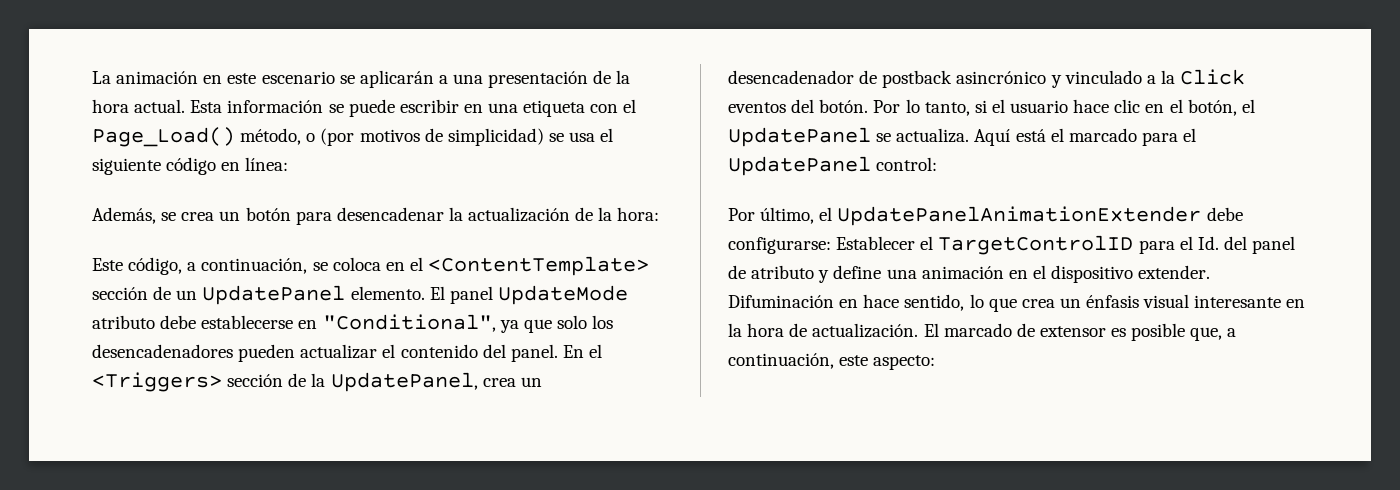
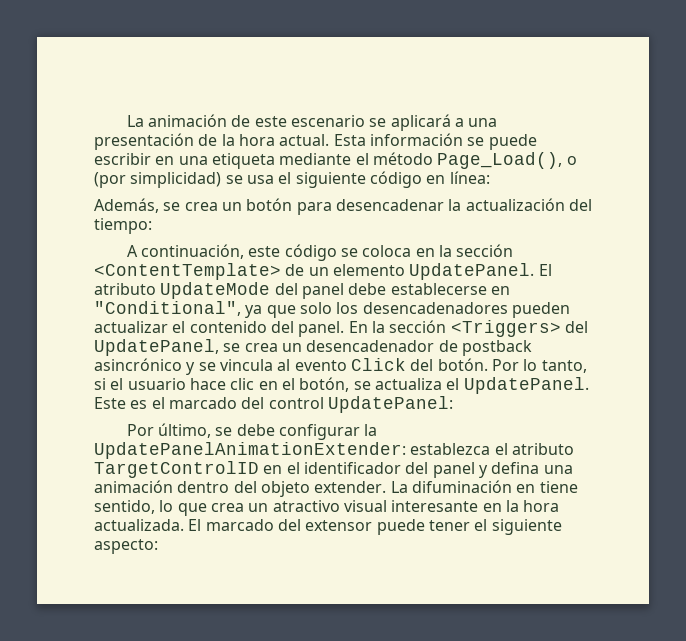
[203,75,223,84] en -> [231,115,251,127] de
[359,70,434,88] aplicarán -> [390,114,451,131] aplicará
[590,99,637,113] [92,127,443,147] con el Page_Load() método, o (por motivos de -> [279,152,577,169] [94,172,126,188] mediante el método Page_Load(), o (por
[575,207,660,221] [92,256,650,276] [92,285,628,305] [92,315,155,329] de la hora: // Este código, a continuación, se coloca en el <ContentTemplate> sección de un UpdatePanel elemento. El panel UpdateMode atributo -> [568,199,592,211] [94,218,152,234] [126,244,514,261] [94,263,552,280] [94,282,344,299] del tiempo: // A continuación, este código se coloca en la sección <ContentTemplate> de un elemento UpdatePanel. El atributo UpdateMode del panel
[589,344,603,358] [92,372,478,392] el <Triggers> sección de la UpdatePanel, -> [371,320,588,337] [94,339,241,356] la sección <Triggers> del UpdatePanel, se
[1064,69,1246,85] [728,102,786,113] vinculado a la Click eventos -> [198,358,406,371] se vincula al evento Click
[1241,99,1255,113] [728,127,1197,147] [728,156,938,176] [728,206,1243,226] [728,235,1296,255] [728,265,1211,283] [728,294,900,308] el UpdatePanel se actualiza. Aquí está el marcado para el UpdatePanel control: // Por último, el UpdatePanelAnimationExtender debe configurarse: Establecer el TargetControlID para el Id. del panel de atributo y define una animación en el dispositivo extender. Difuminación en hace -> [353,377,589,394] [94,396,453,413] [126,423,378,440] [94,442,574,459] [94,461,573,478] [94,480,578,497] se actualiza el UpdatePanel. Este es el marcado del control UpdatePanel: // Por último, se debe configurar la UpdatePanelAnimationExtender: establezca el atributo TargetControlID en el identificador del panel y defina una animación dentro del objeto extender. La difuminación en tiene
[1086,295,1140,308] énfasis -> [272,500,340,512] atractivo
[789,323,1237,341] [728,353,869,369] de actualización. El marcado de extensor es posible que, a continuación, este -> [94,519,562,535] actualizada. El marcado del extensor puede tener el siguiente

